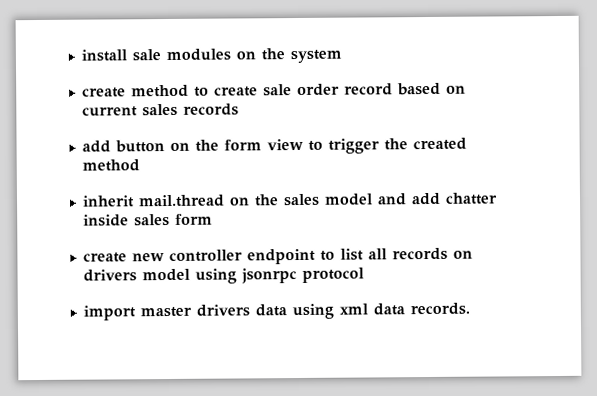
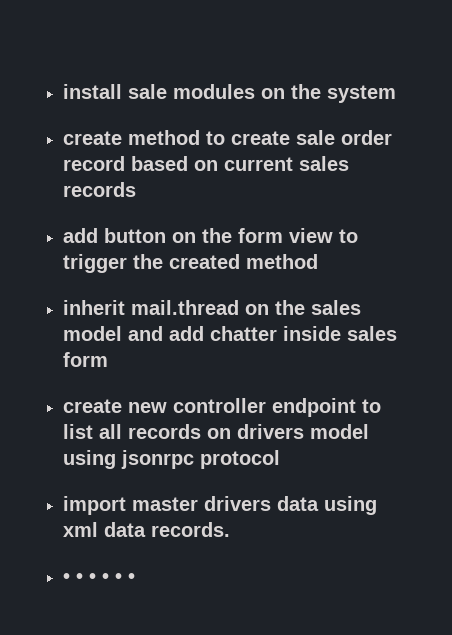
(470, 309) none -> [62,573,135,583] // • • • • • •

